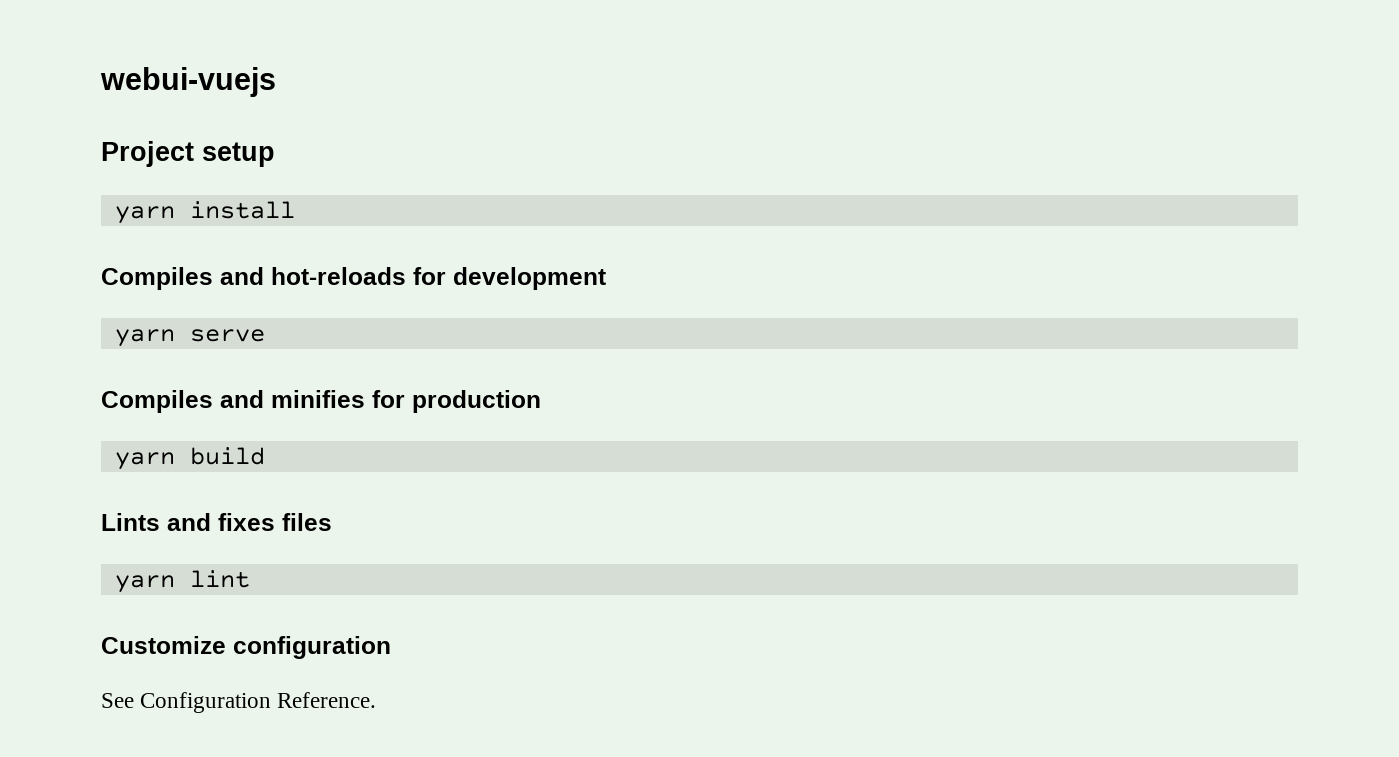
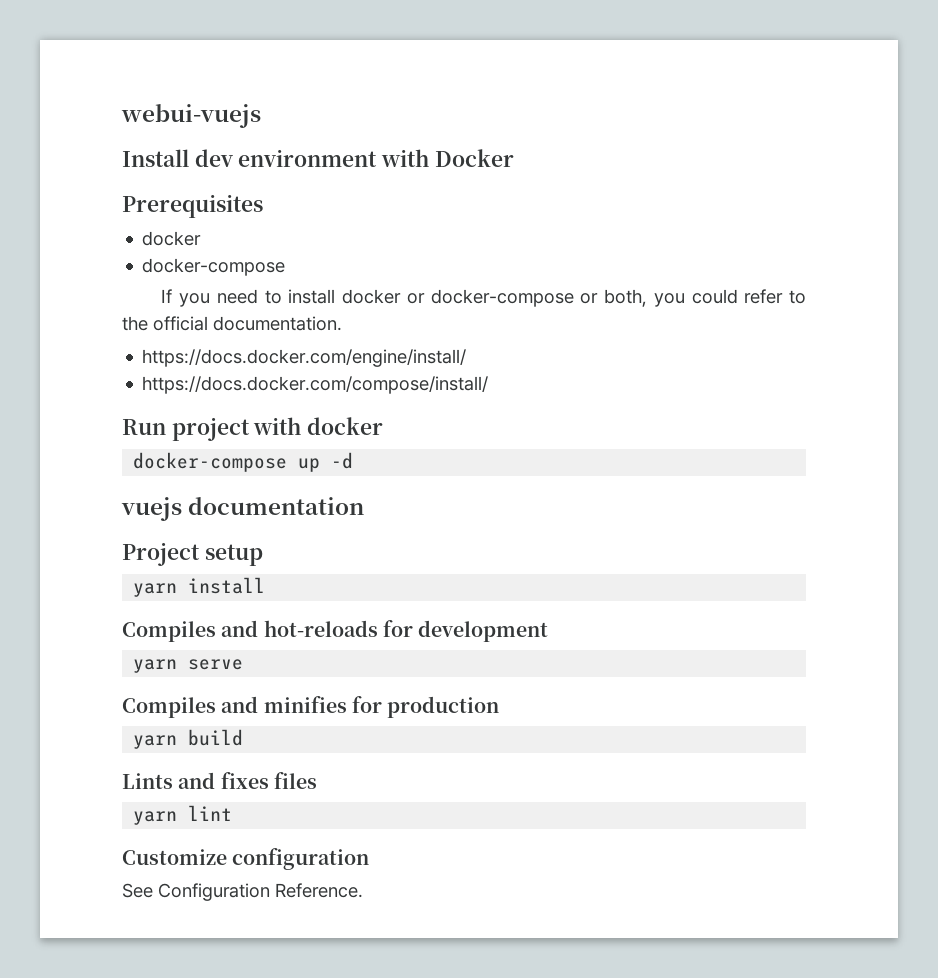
(276, 82) none -> [122,149,514,167] [122,194,263,218] [142,231,202,246] [142,258,286,276] [161,289,806,307] [122,316,342,331] [142,349,467,367] [142,376,489,394] [122,417,384,441] [133,452,354,472] [121,497,365,521] // Install dev environment with Docker // Prerequisites // docker // docker-compose // If you need to install docker or docker-compose or both, you could refer to the official documentation. // https://docs.docker.com/engine/install/ // https://docs.docker.com/compose/install/ // Run project with docker // docker-compose up -d // vuejs documentation

